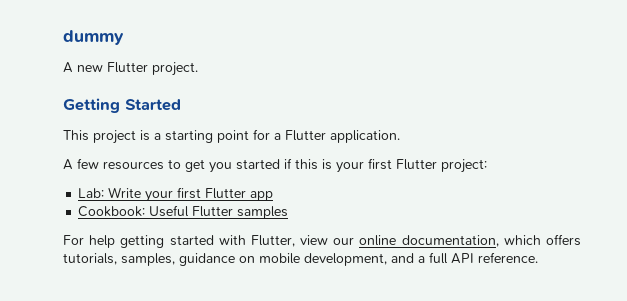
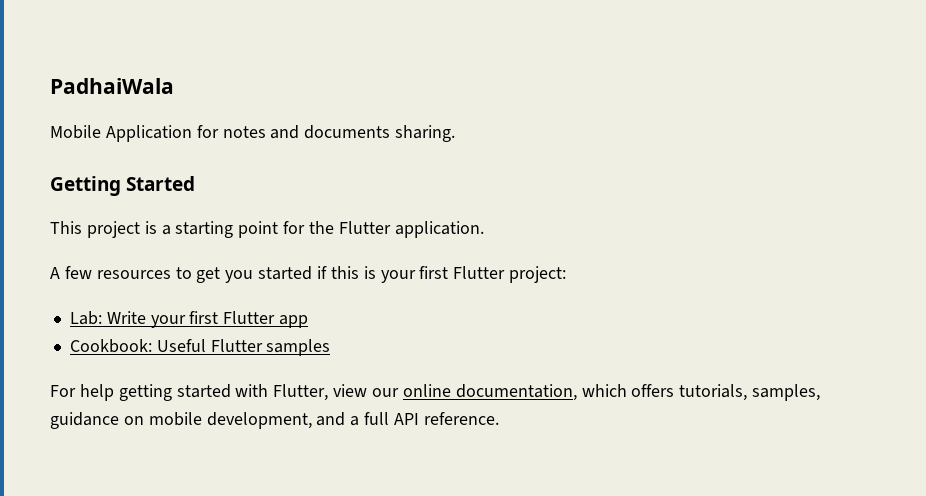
[63,30,124,45] [63,62,198,76] dummy // A new Flutter project. -> [50,78,174,94] [50,125,456,142] PadhaiWala // Mobile Application for notes and documents sharing.
[274,133,281,140] a -> [309,221,335,234] the

